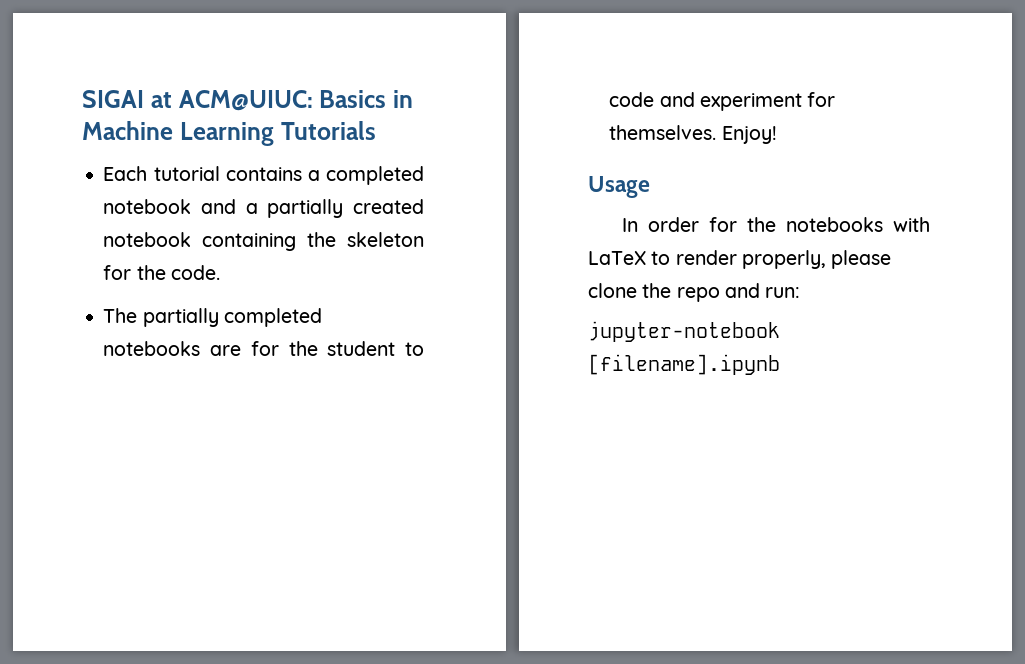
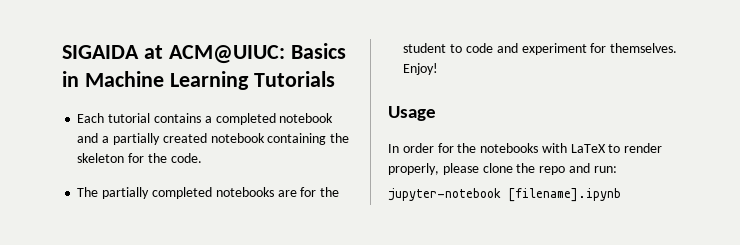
[82,90,144,108] SIGAI -> [62,45,139,59] SIGAIDA

